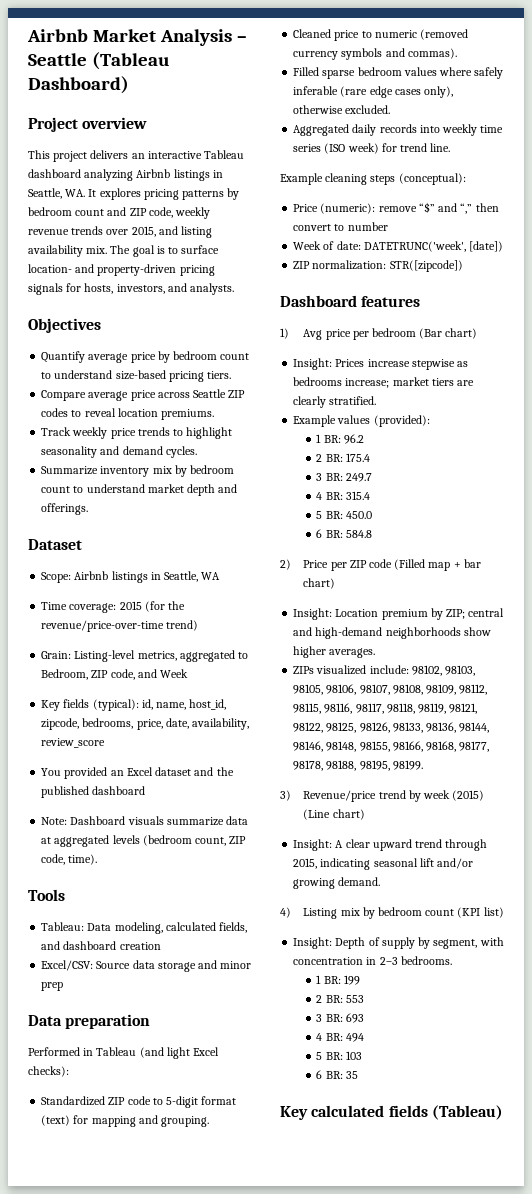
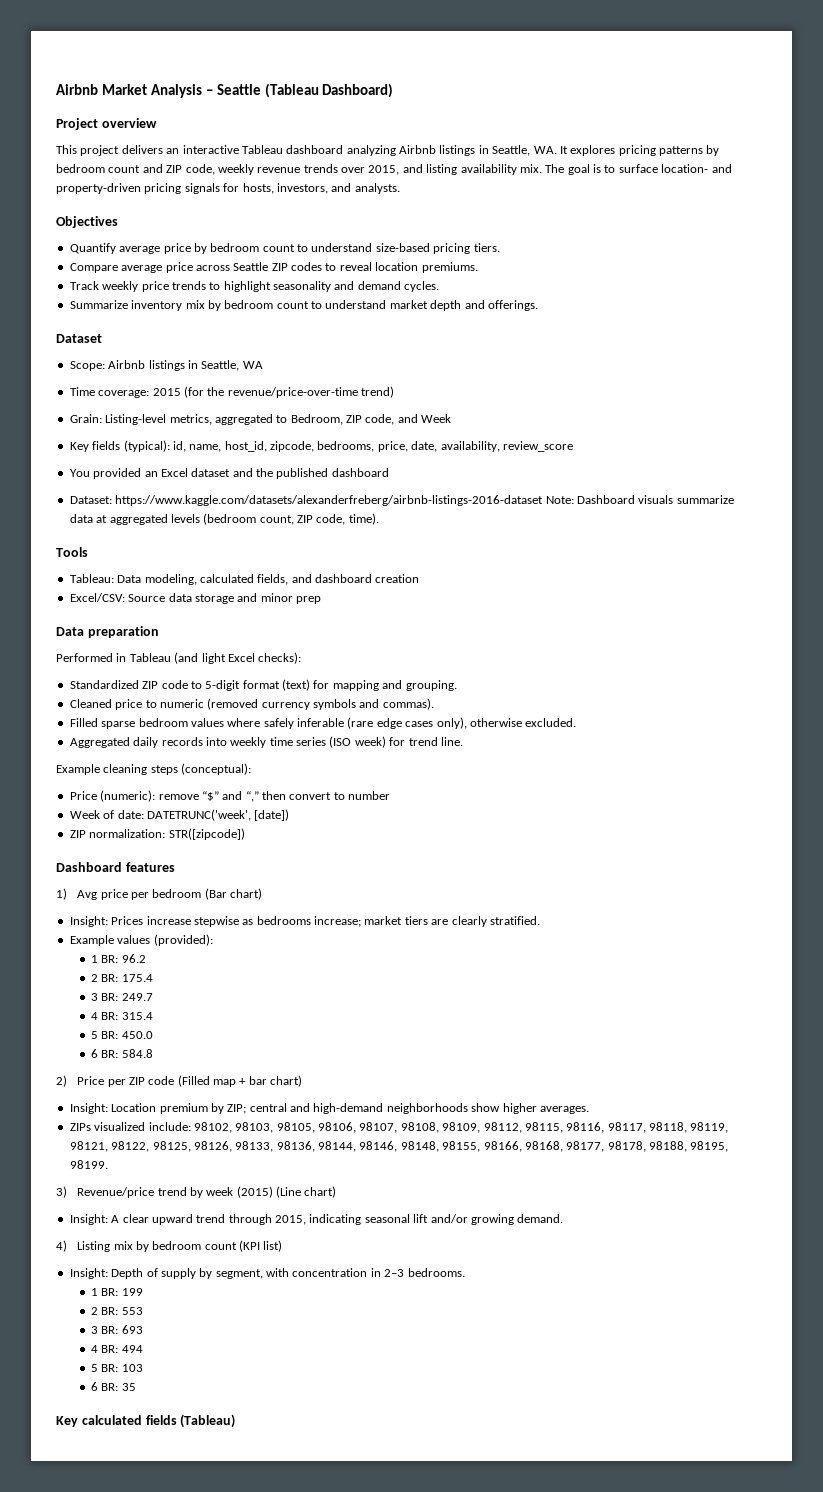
(146, 790) none -> [69,495,544,506] Dataset: https://www.kaggle.com/datasets/alexanderfreberg/airbnb-listings-2016-dataset

